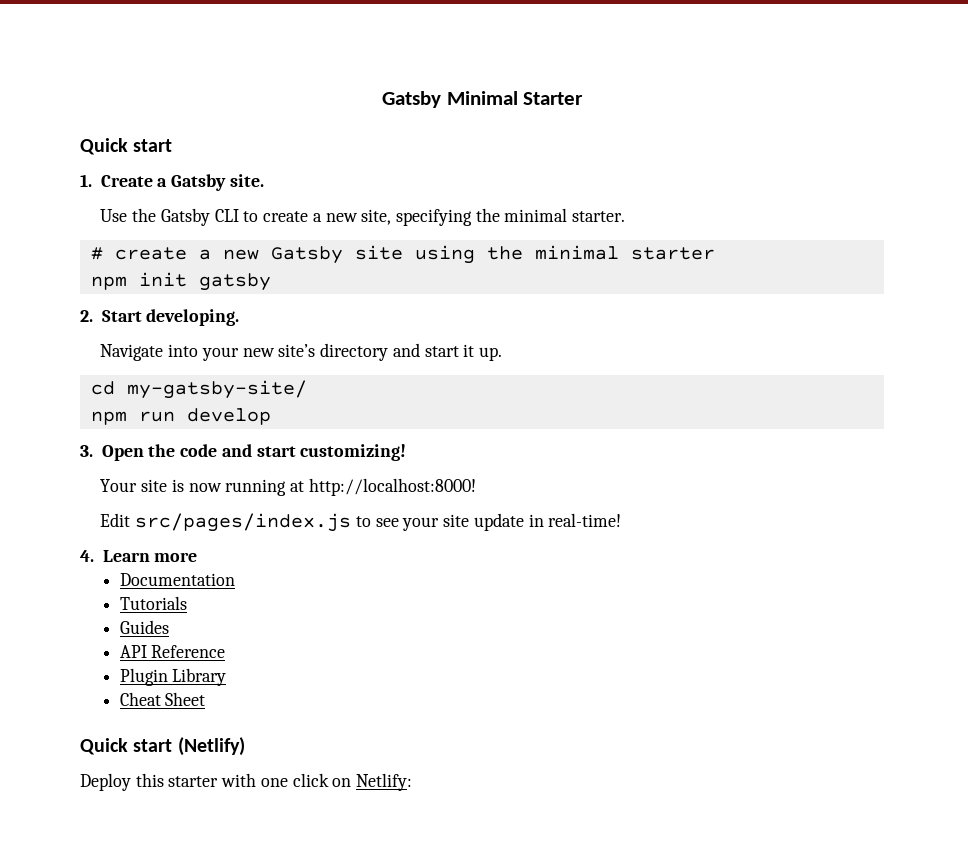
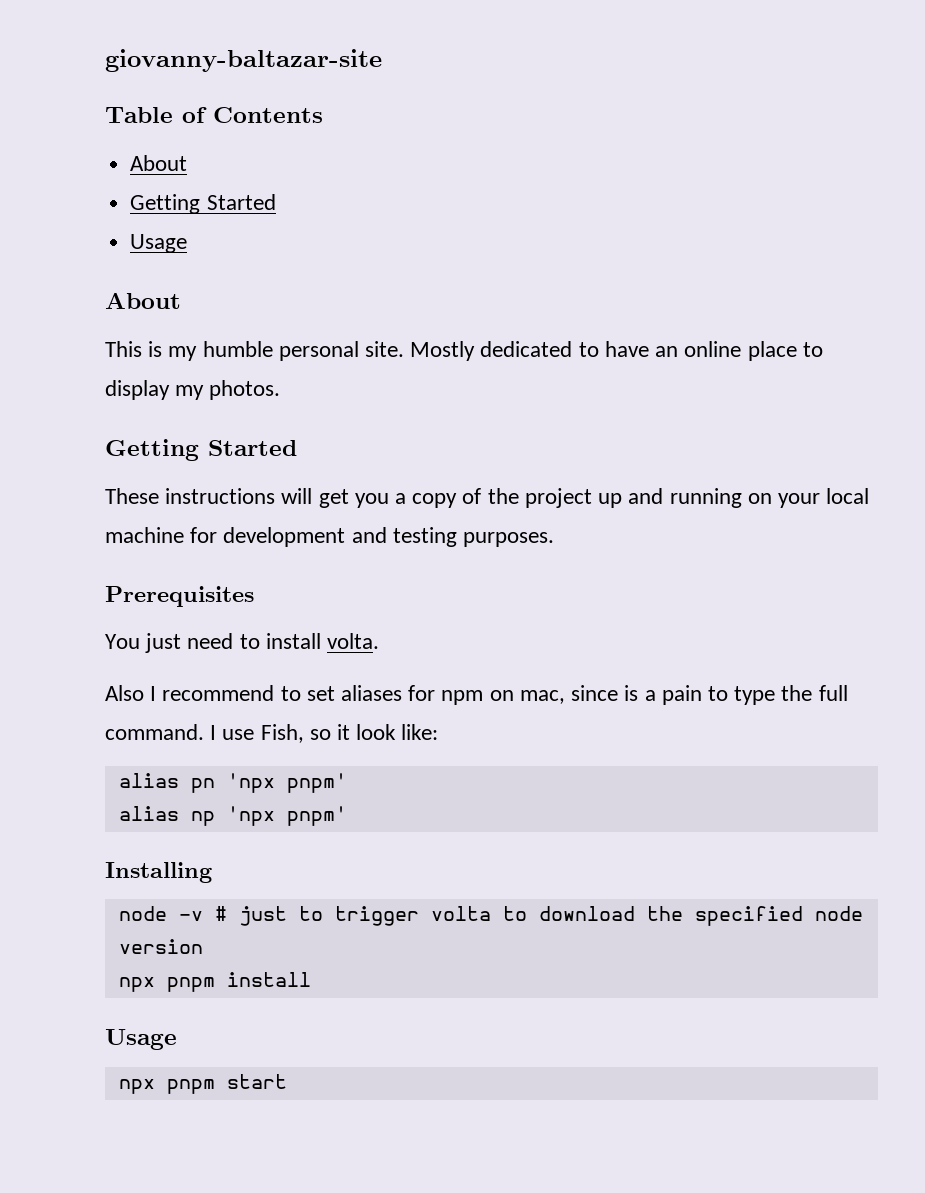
[381,91,584,108] [80,138,173,155] [80,174,264,191] [100,208,626,226] [90,245,715,264] [90,272,271,291] [80,309,240,326] [100,343,502,361] [90,380,307,399] [90,408,271,425] [80,444,407,461] [100,478,476,496] [100,513,622,532] [80,550,198,562] [119,573,235,586] [119,596,187,610] [119,620,169,634] [119,645,226,658] [119,668,227,686] [119,692,206,706] [80,737,245,756] [80,773,413,791] Gatsby Minimal Starter // Quick start // 1. Create a Gatsby site. // Use the Gatsby CLI to create a new site, specifying the minimal starter. // # create a new Gatsby site using the minimal starter // npm init gatsby // 2. Start developing. // Navigate into your new site’s directory and start it up. // cd my-gatsby-site/ // npm run develop // 3. Open the code and start customizing! // Your site is now running at http://localhost:8000! // Edit src/pages/index.js to see your site update in real-time! // 4. Learn more // Documentation // Tutorials // Guides // API Reference // Plugin Library // Cheat Sheet // Quick start (Netlify) // Deploy this starter with one click on Netlify: -> [105,49,382,72] [105,107,323,123] [130,155,188,171] [130,194,276,214] [130,234,188,253] [105,292,181,309] [105,341,823,361] [105,380,281,400] [105,439,297,461] [105,488,870,508] [105,527,555,547] [105,586,254,607] [105,633,380,653] [105,685,848,705] [105,724,439,743] [118,773,347,793] [118,806,347,826] [105,862,212,883] [118,906,863,926] [118,939,203,954] [118,972,311,992] [105,1029,177,1050] [118,1074,287,1094] giovanny-baltazar-site // Table of Contents // About // Getting Started // Usage // About // This is my humble personal site. Mostly dedicated to have an online place to display my photos. // Getting Started // These instructions will get you a copy of the project up and running on your local machine for development and testing purposes. // Prerequisites // You just need to install volta. // Also I recommend to set aliases for npm on mac, since is a pain to type the full command. I use Fish, so it look like: // alias pn 'npx pnpm' // alias np 'npx pnpm' // Installing // node -v # just to trigger volta to download the specified node version // npx pnpm install // Usage // npx pnpm start

